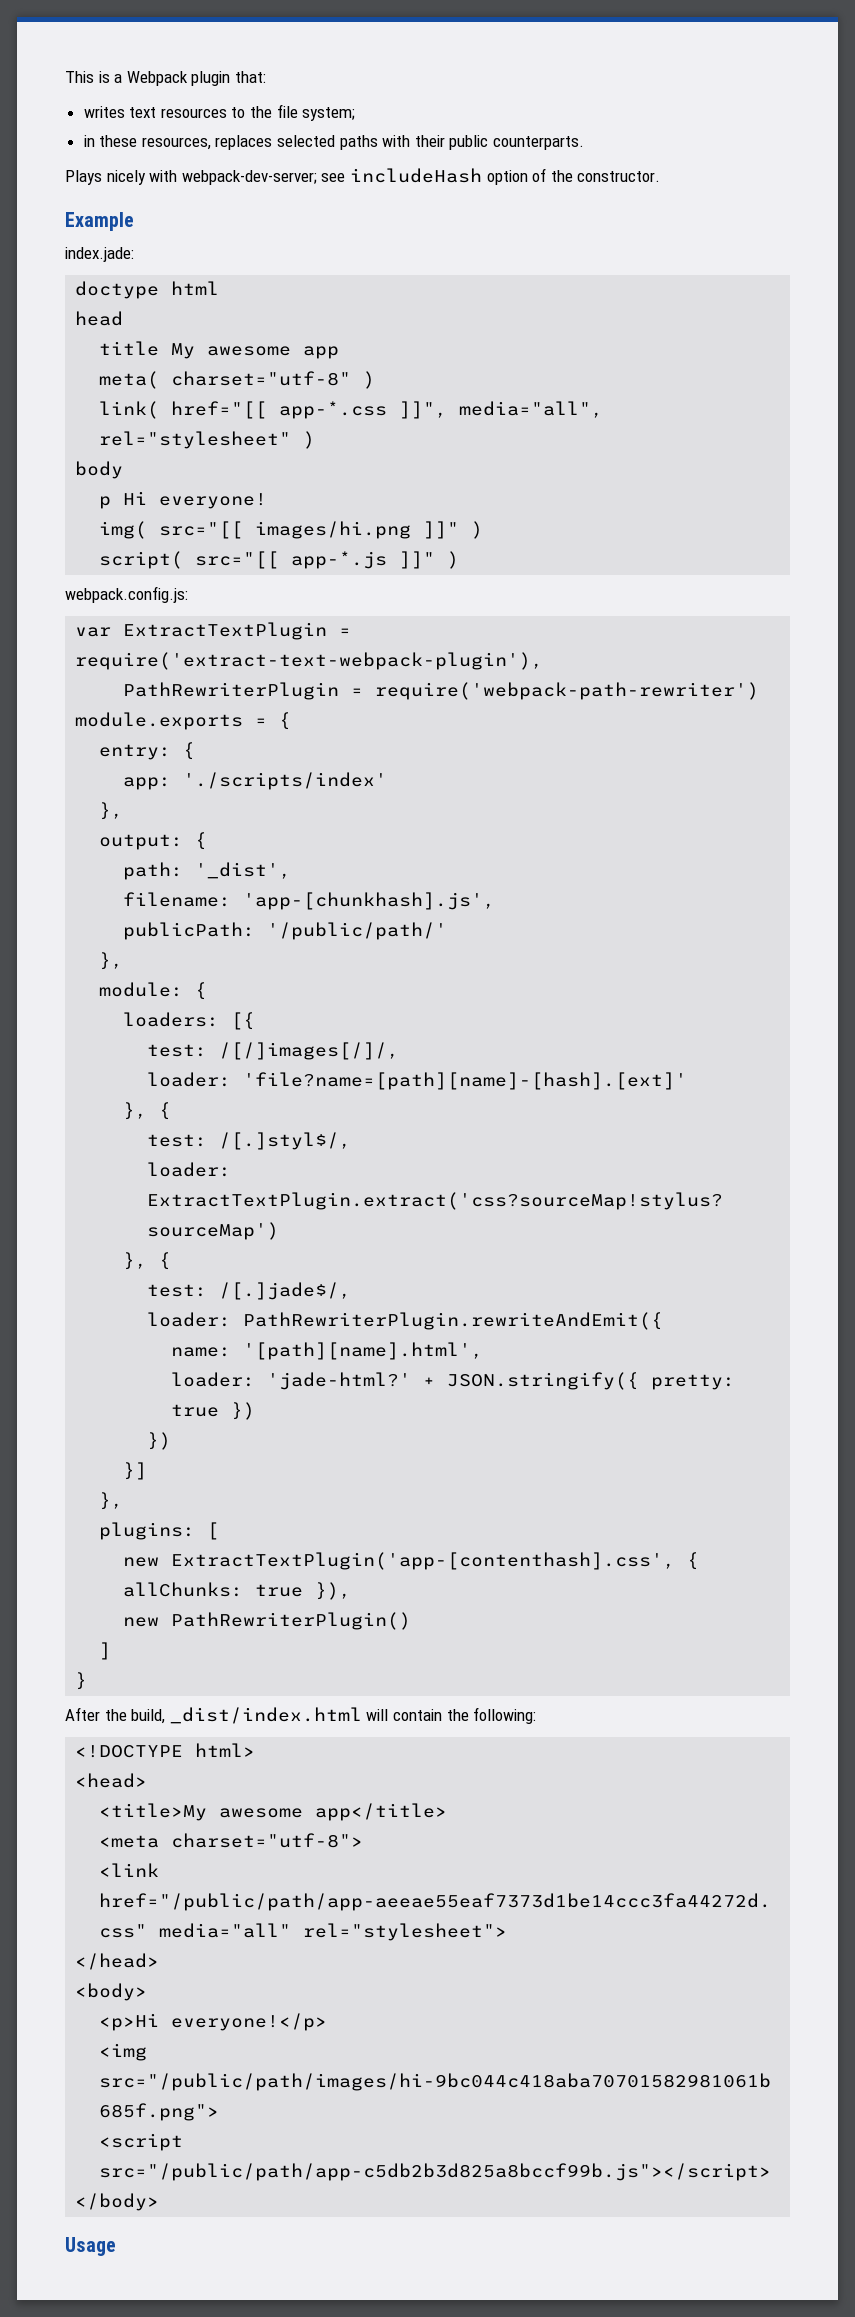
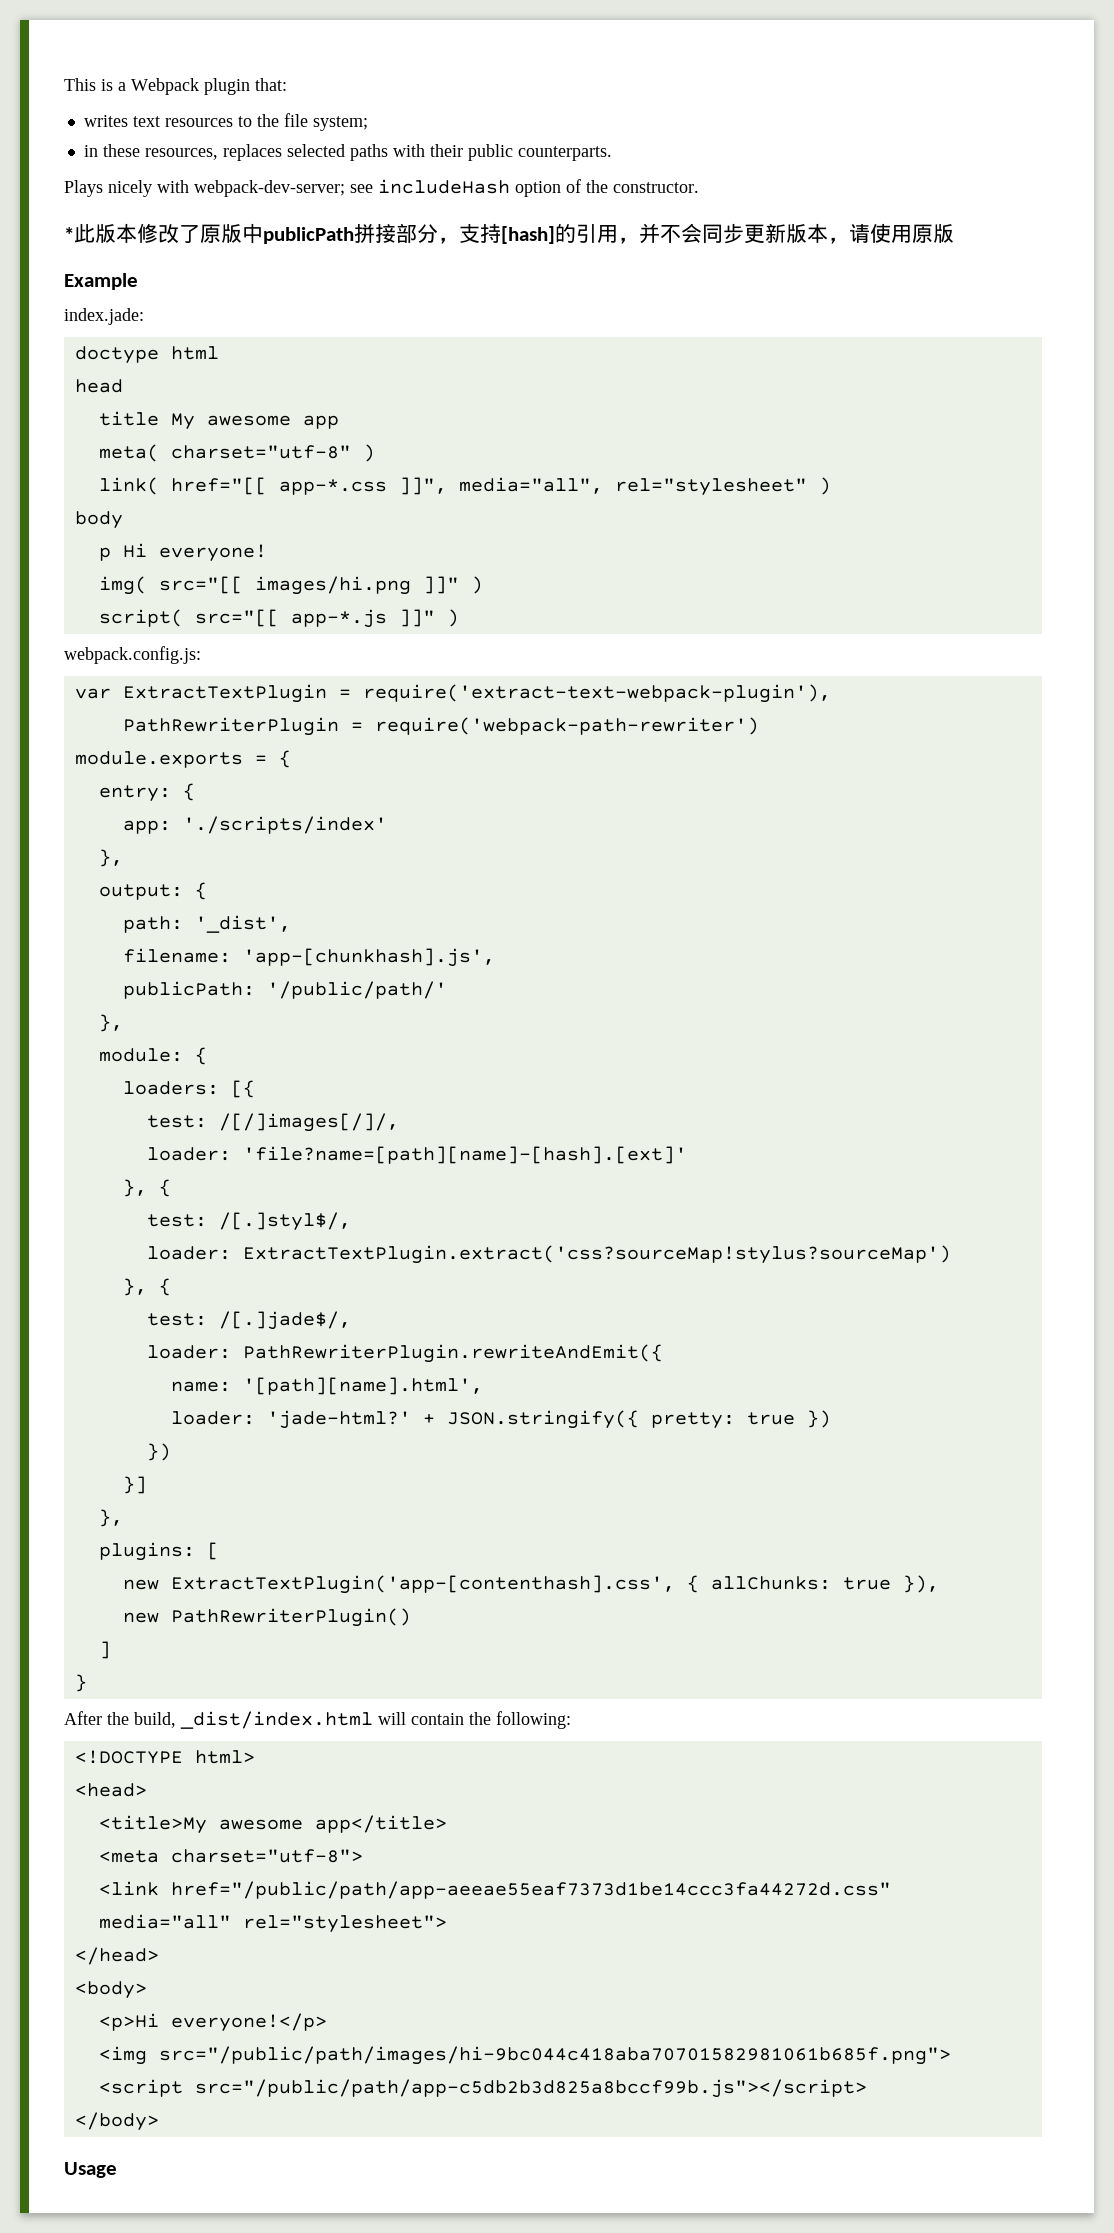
(661, 176) none -> [64,223,954,244] // *此版本修改了原版中publicPath拼接部分，支持[hash]的引用，并不会同步更新版本，请使用原版

